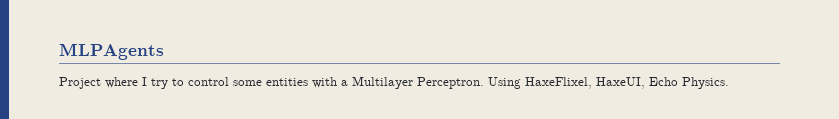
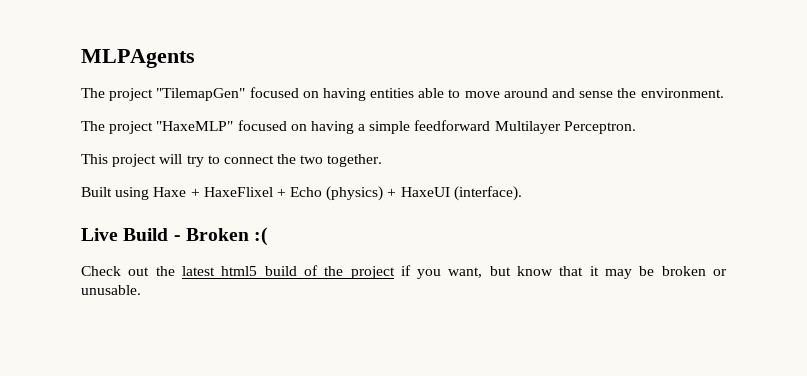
[59,76,729,89] Project where I try to control some entities with a Multilayer Perceptron. Using HaxeFlixel, HaxeUI, Echo Physics. -> [81,87,724,101] [81,120,636,134] [81,154,383,167] [81,186,522,201] [81,227,269,246] [81,265,727,279] [81,285,141,295] The project "TilemapGen" focused on having entities able to move around and sense the environment. // The project "HaxeMLP" focused on having a simple feedforward Multilayer Perceptron. // This project will try to connect the two together. // Built using Haxe + HaxeFlixel + Echo (physics) + HaxeUI (interface). // Live Build - Broken :( // Check out the latest html5 build of the project if you want, but know that it may be broken or unusable.

